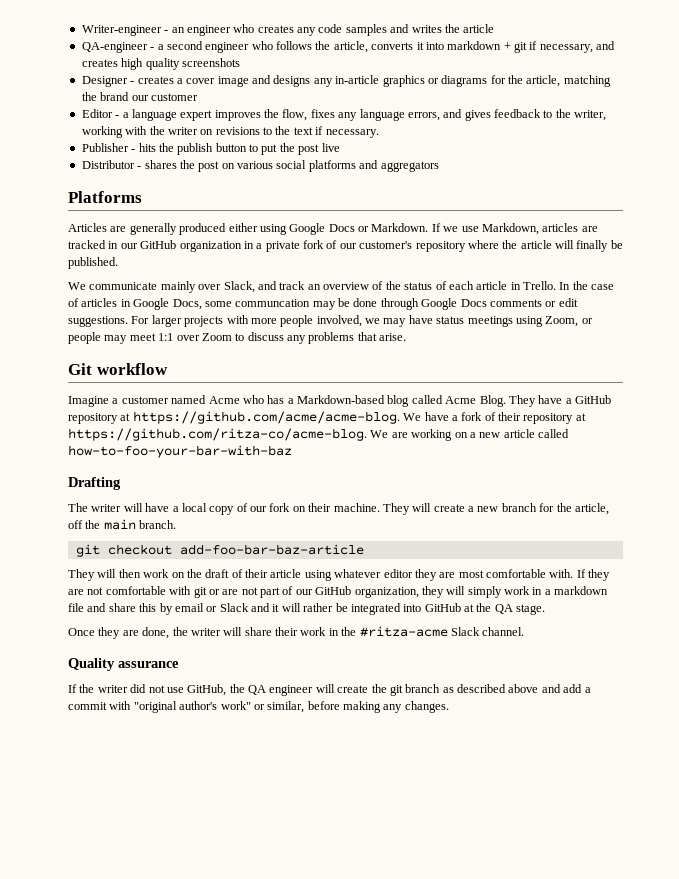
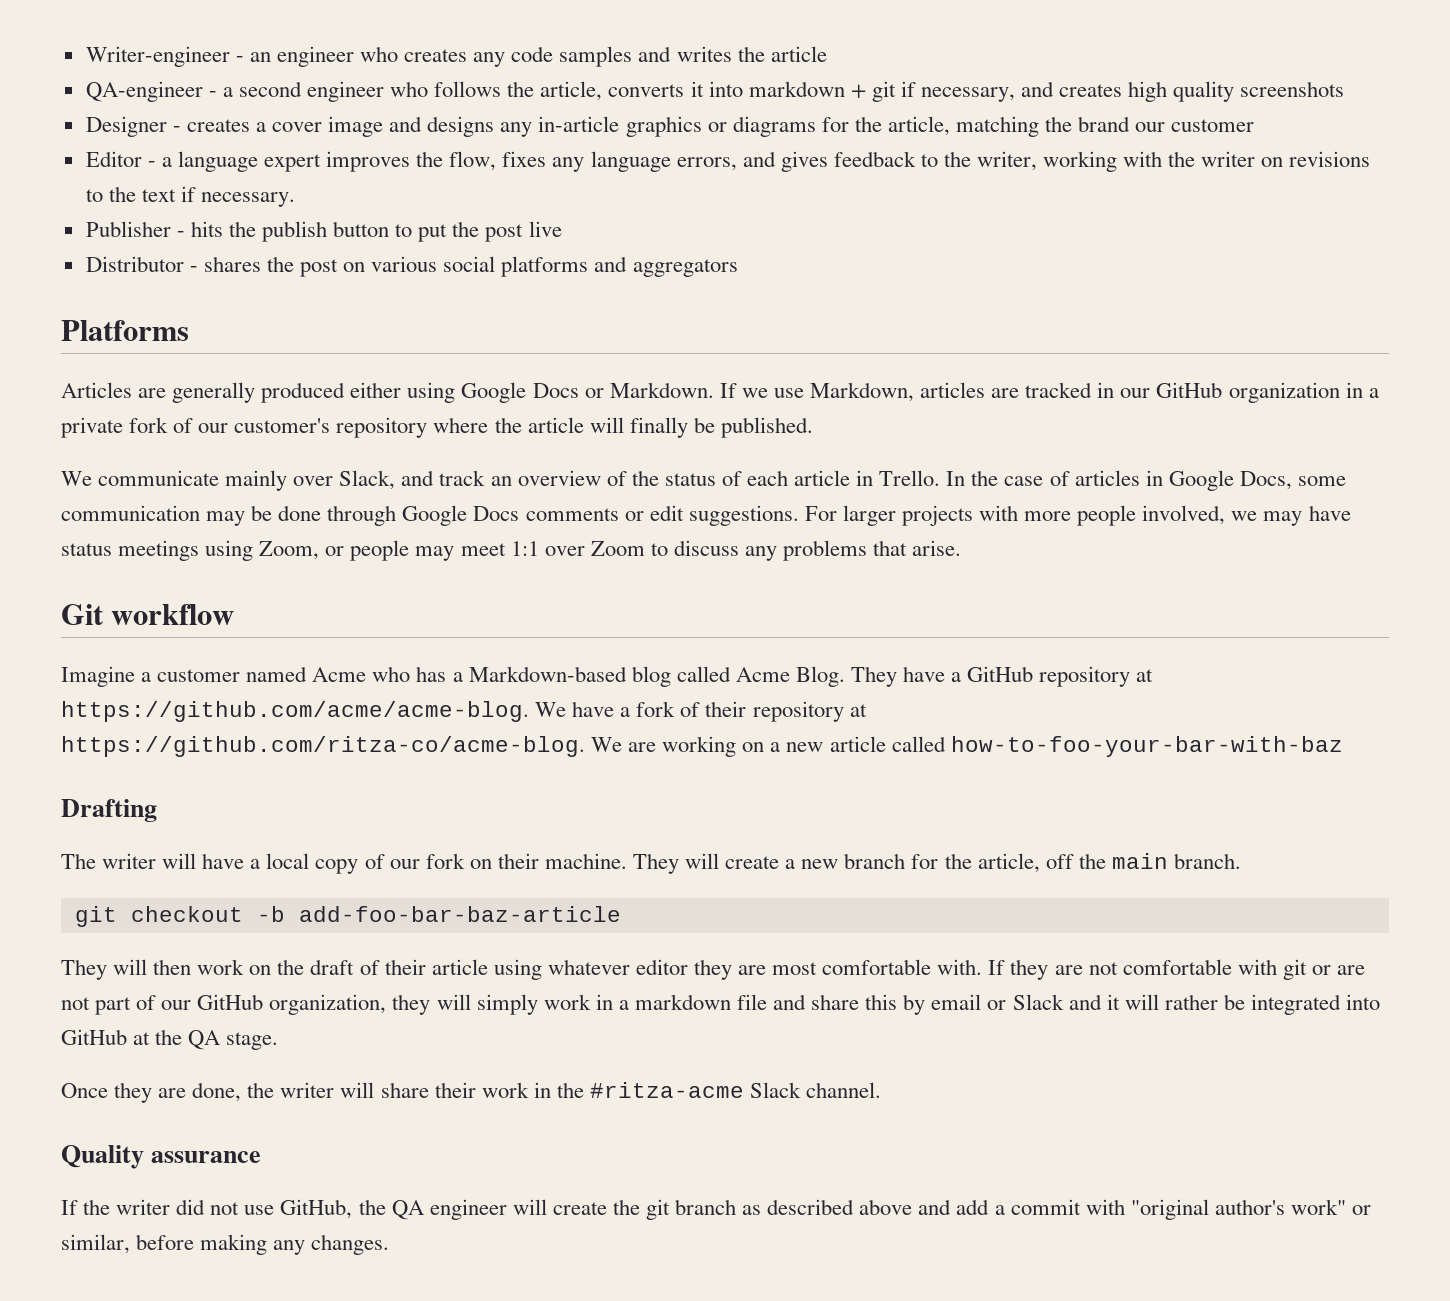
[235,299,311,307] communcation -> [61,505,200,521] communication
(172, 549) none -> [256,906,285,922] -b

